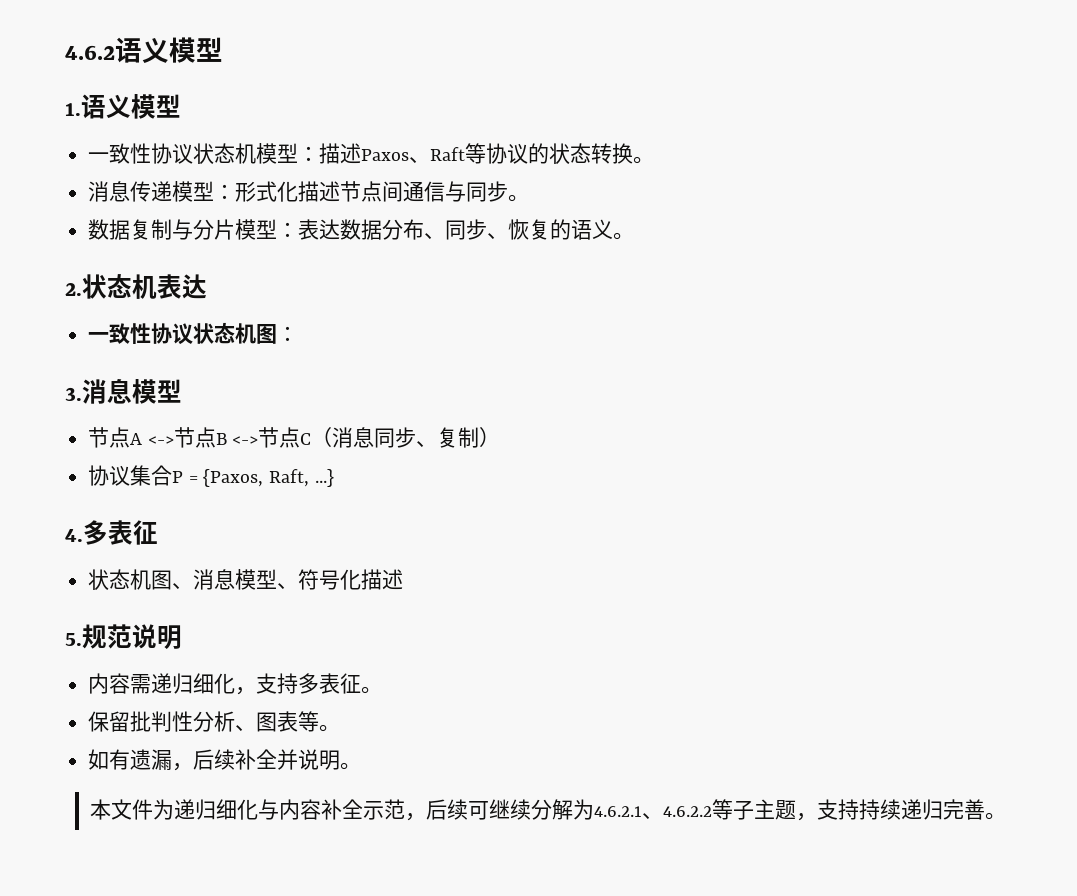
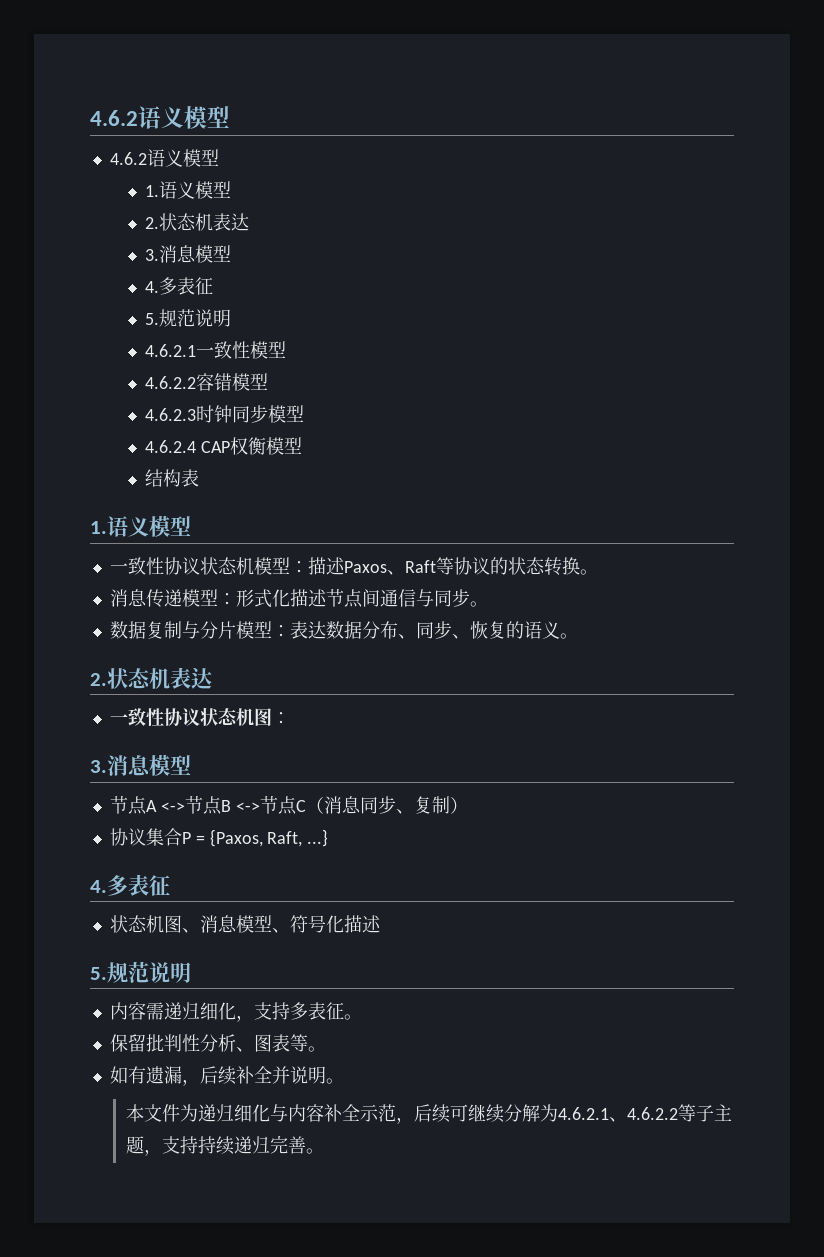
[65,37,223,63] 4.6.2语义模型 -> [90,106,230,129] [109,149,219,167] [145,181,232,199] [145,213,250,231] [145,245,232,263] [145,277,214,295] [145,309,232,327] [145,341,287,359] [145,373,269,391] [145,405,305,423] [145,437,303,455] [145,469,200,487] 4.6.2语义模型 // 4.6.2语义模型 // 1.语义模型 // 2.状态机表达 // 3.消息模型 // 4.多表征 // 5.规范说明 // 4.6.2.1一致性模型 // 4.6.2.2容错模型 // 4.6.2.3时钟同步模型 // 4.6.2.4 CAP权衡模型 // 结构表

